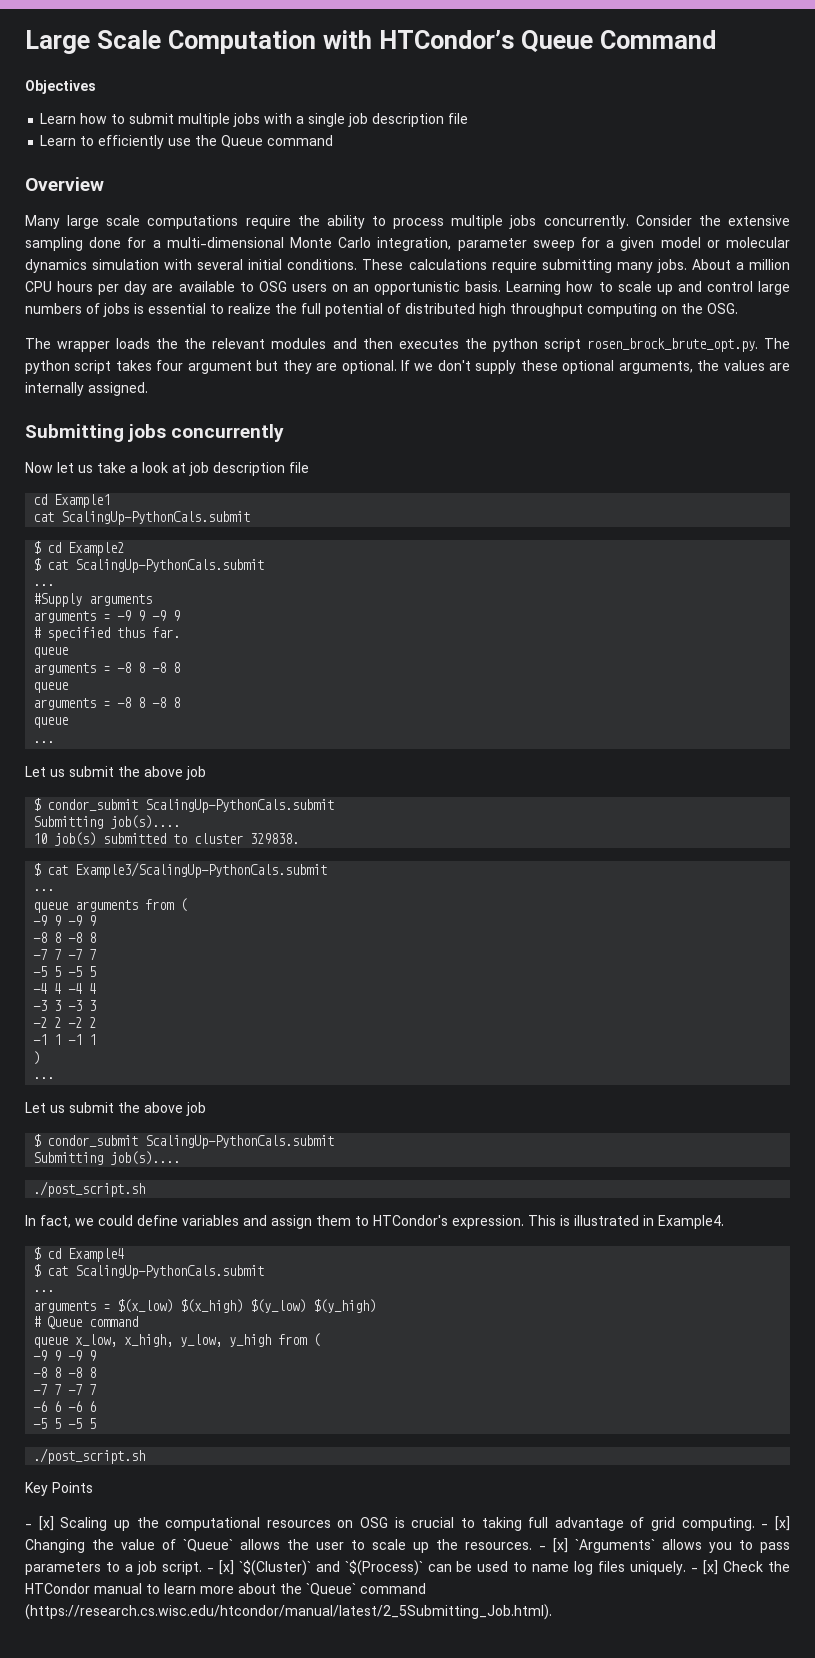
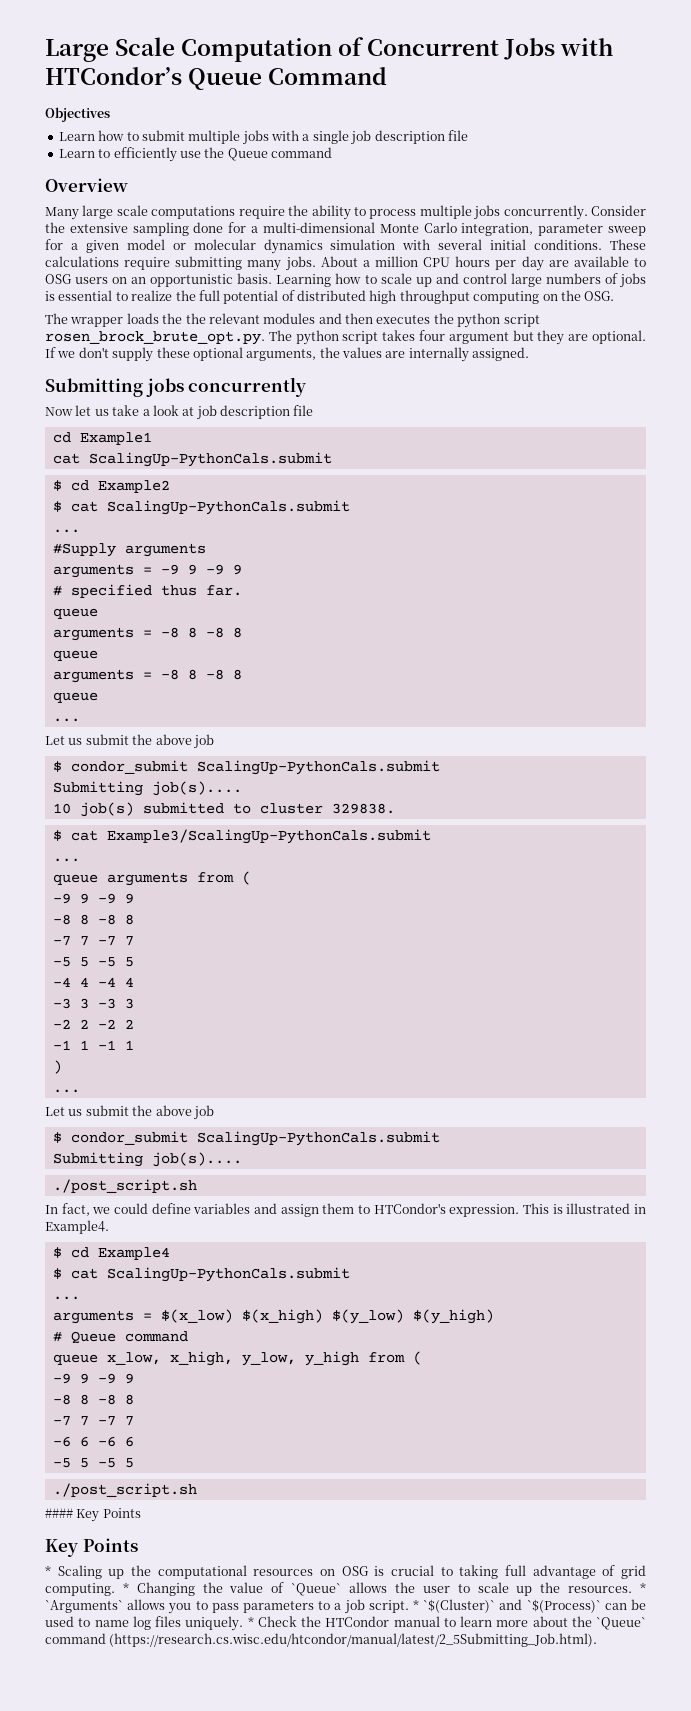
(316, 42) none -> [338,37,556,60] of Concurrent Jobs
[25,1482,93,1496] [25,1516,54,1531] Key Points // - [x] -> [45,1508,141,1522] [45,1538,138,1557] [45,1565,51,1576] #### Key Points // Key Points // *
[761,1516,791,1531] - [x] -> [122,1582,129,1593] *
[539,1538,568,1553] - [x] -> [640,1582,647,1593] *
[206,1560,234,1575] - [x] -> [412,1599,419,1610] *
[691,1560,719,1575] - [x] -> [247,1616,254,1627] *

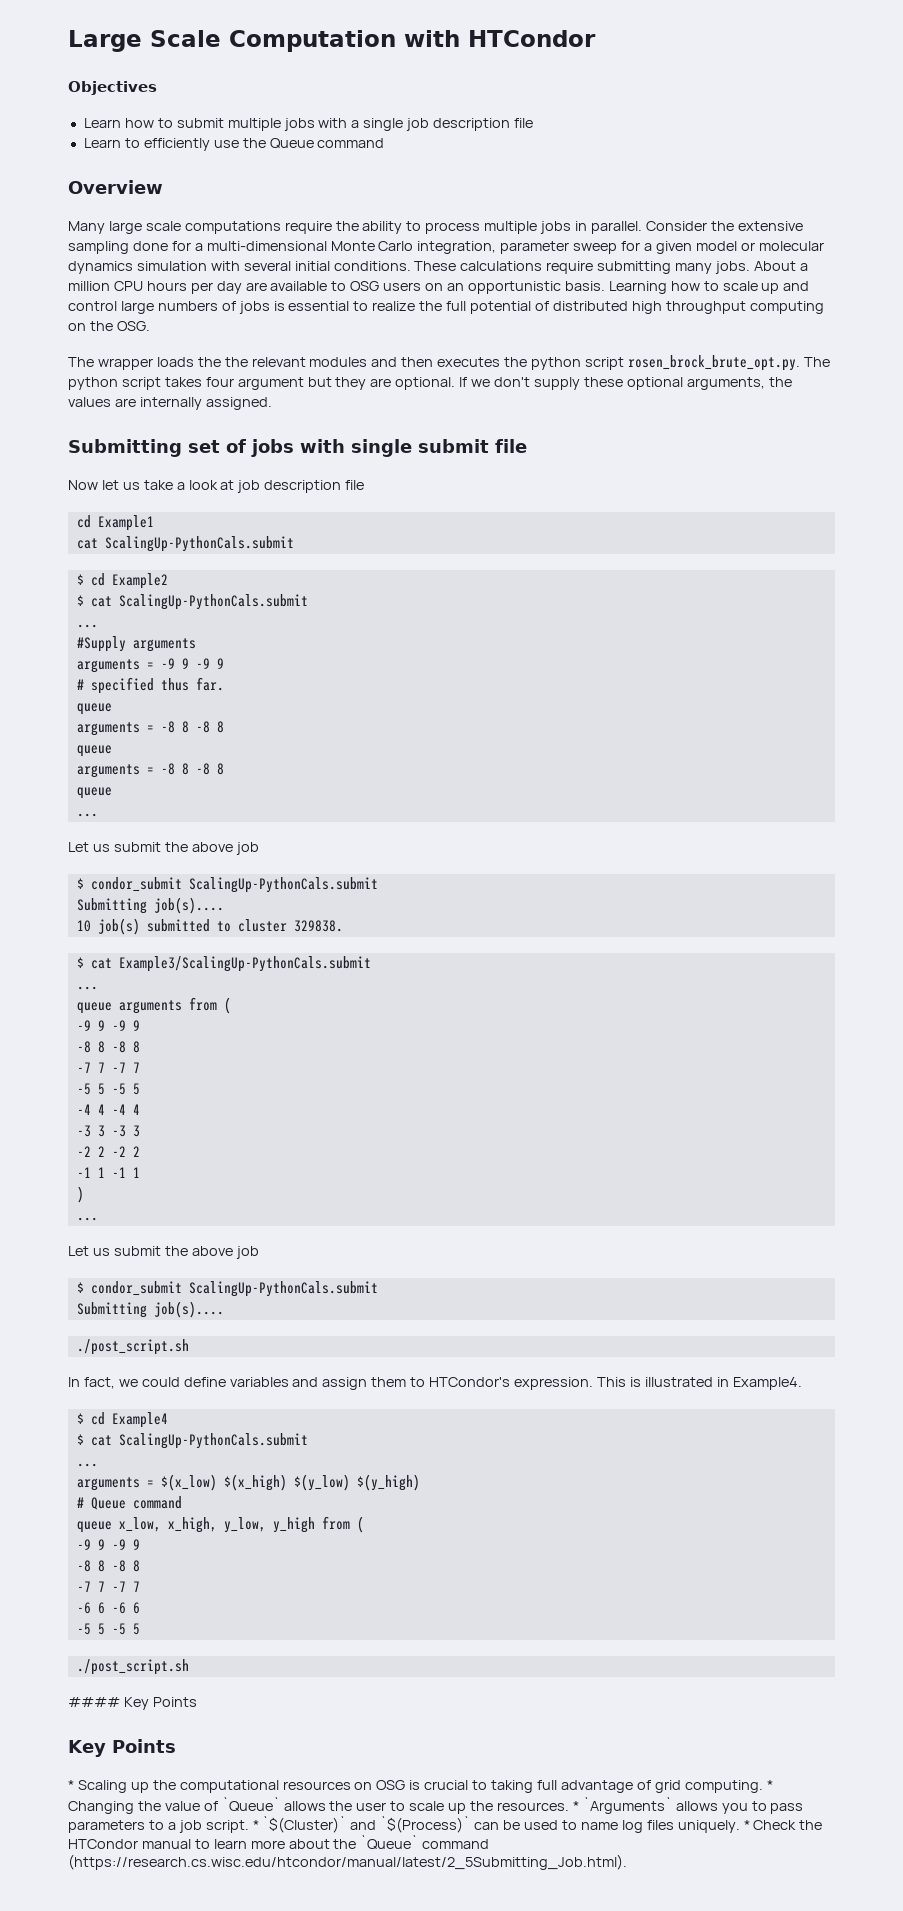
[338,37,614,60] [45,67,388,90] of Concurrent Jobs with HTCondor’s Queue Command -> [404,30,596,47] with HTCondor
[503,205,588,220] concurrently. -> [575,221,642,234] in parallel.
[145,377,307,397] jobs concurrently -> [188,439,527,457] set of jobs with single submit file

